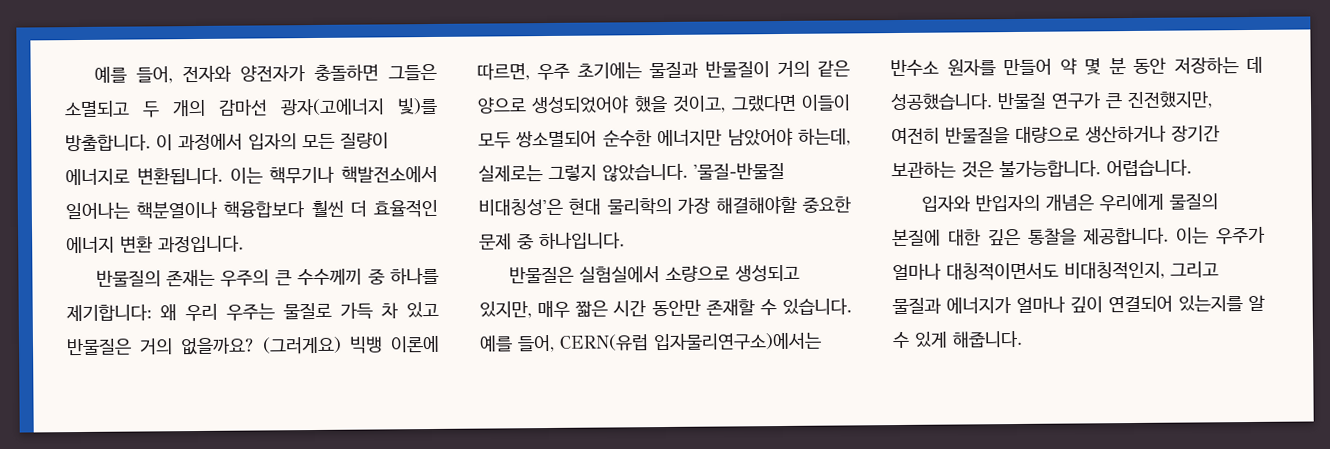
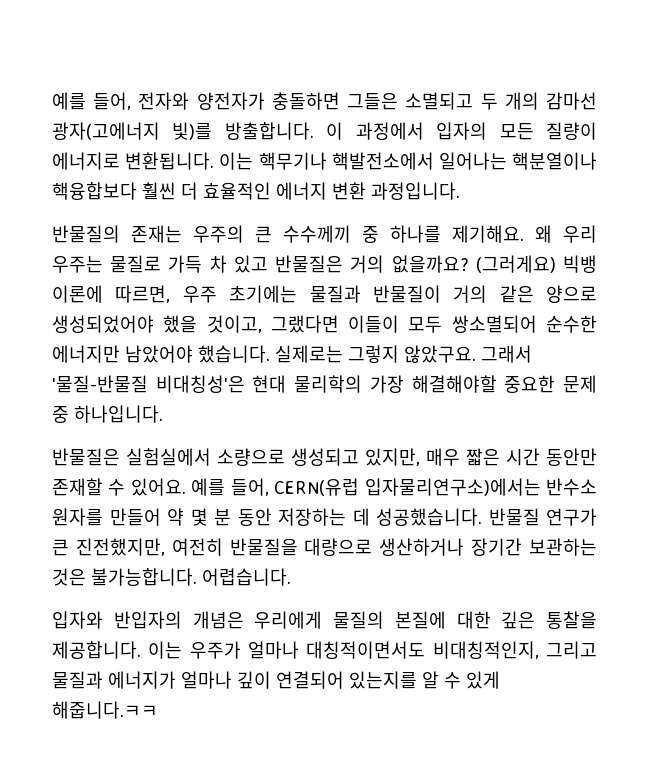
[66,304,152,322] 제기합니다: -> [452,225,524,243] 제기해요.
[798,128,851,146] 하는데, -> [198,345,270,363] 했습니다.
[602,163,688,182] 않았습니다. -> [404,345,532,363] 않았구요. 그래서
[782,298,852,315] 있습니다. -> [130,478,186,496] 있어요.
[952,330,1023,348] 해줍니다. -> [52,701,158,719] 해줍니다.ㅋㅋ

